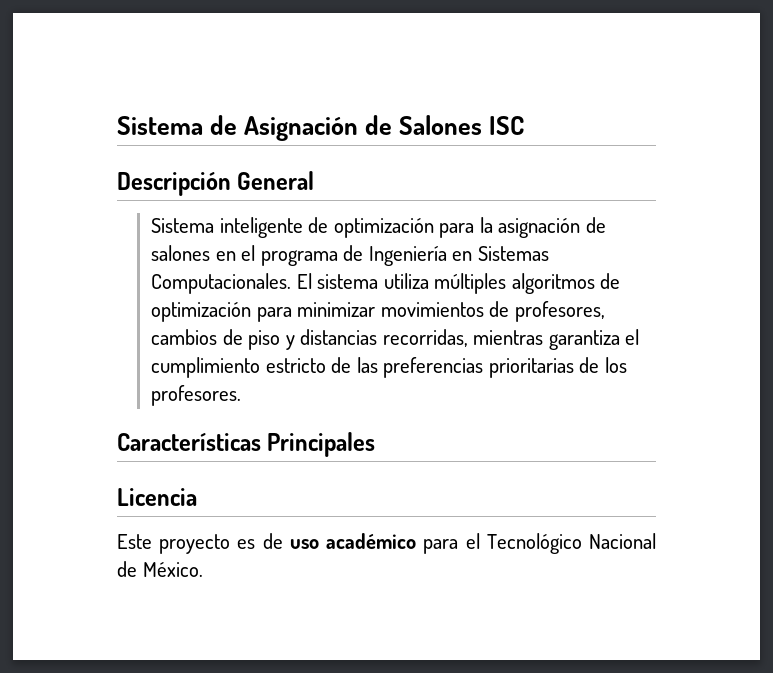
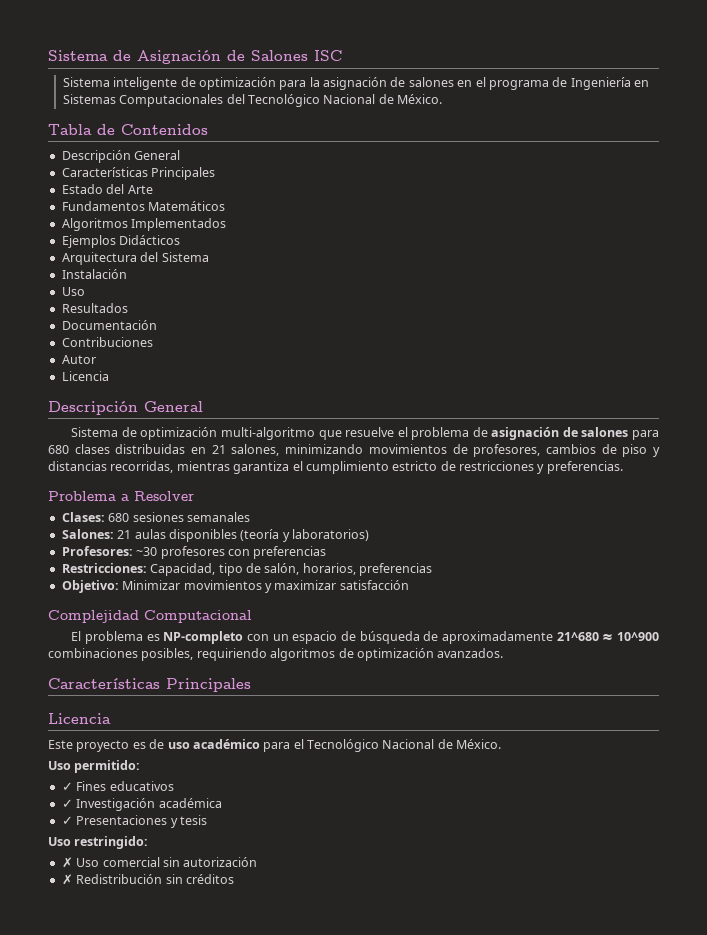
[117,171,315,196] // Descripción General -> (342, 55) none
[151,273,621,294] [151,302,376,322] Computacionales. El sistema utiliza múltiples algoritmos de optimización para minimizar -> [119,94,443,107] [48,124,208,135] [61,150,181,163] [61,167,216,180] [61,184,153,194] [61,201,226,211] [61,218,227,231] [61,235,181,248] [61,252,209,265] [61,269,127,279] [61,287,85,296] [61,303,128,313] [61,320,157,330] [61,337,153,347] [61,355,96,364] [61,371,109,381] [48,401,203,415] [71,427,659,440] [48,444,364,456] Computacionales del Tecnológico Nacional de México. // Tabla de Contenidos // Descripción General // Características Principales // Estado del Arte // Fundamentos Matemáticos // Algoritmos Implementados // Ejemplos Didácticos // Arquitectura del Sistema // Instalación // Uso // Resultados // Documentación // Contribuciones // Autor // Licencia // Descripción General // Sistema de optimización multi-algoritmo que resuelve el problema de asignación de salones para 680 clases distribuidas en 21 salones, minimizando
[356,357,627,378] [151,385,242,406] las preferencias prioritarias de los profesores. -> [459,461,623,474] [48,491,194,501] [61,512,250,522] [61,529,369,542] [61,546,327,559] [61,563,432,576] [61,580,409,593] [48,610,252,623] [71,631,659,644] [48,648,504,661] restricciones y preferencias. // Problema a Resolver // Clases: 680 sesiones semanales // Salones: 21 aulas disponibles (teoría y laboratorios) // Profesores: ~30 profesores con preferencias // Restricciones: Capacidad, tipo de salón, horarios, preferencias // Objetivo: Minimizar movimientos y maximizar satisfacción // Complejidad Computacional // El problema es NP-completo con un espacio de búsqueda de aproximadamente 21^680 ≈ 10^900 combinaciones posibles, requiriendo algoritmos de optimización avanzados.
(203, 569) none -> [48,760,141,773] [61,781,174,791] [61,798,222,811] [61,815,207,828] [48,836,149,849] [61,857,258,868] [61,874,234,885] // Uso permitido: // ✓ Fines educativos // ✓ Investigación académica // ✓ Presentaciones y tesis // Uso restringido: // ✗ Uso comercial sin autorización // ✗ Redistribución sin créditos

